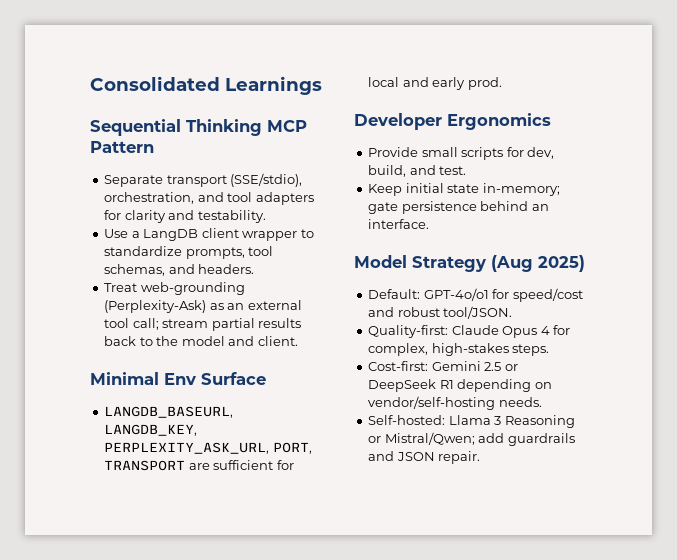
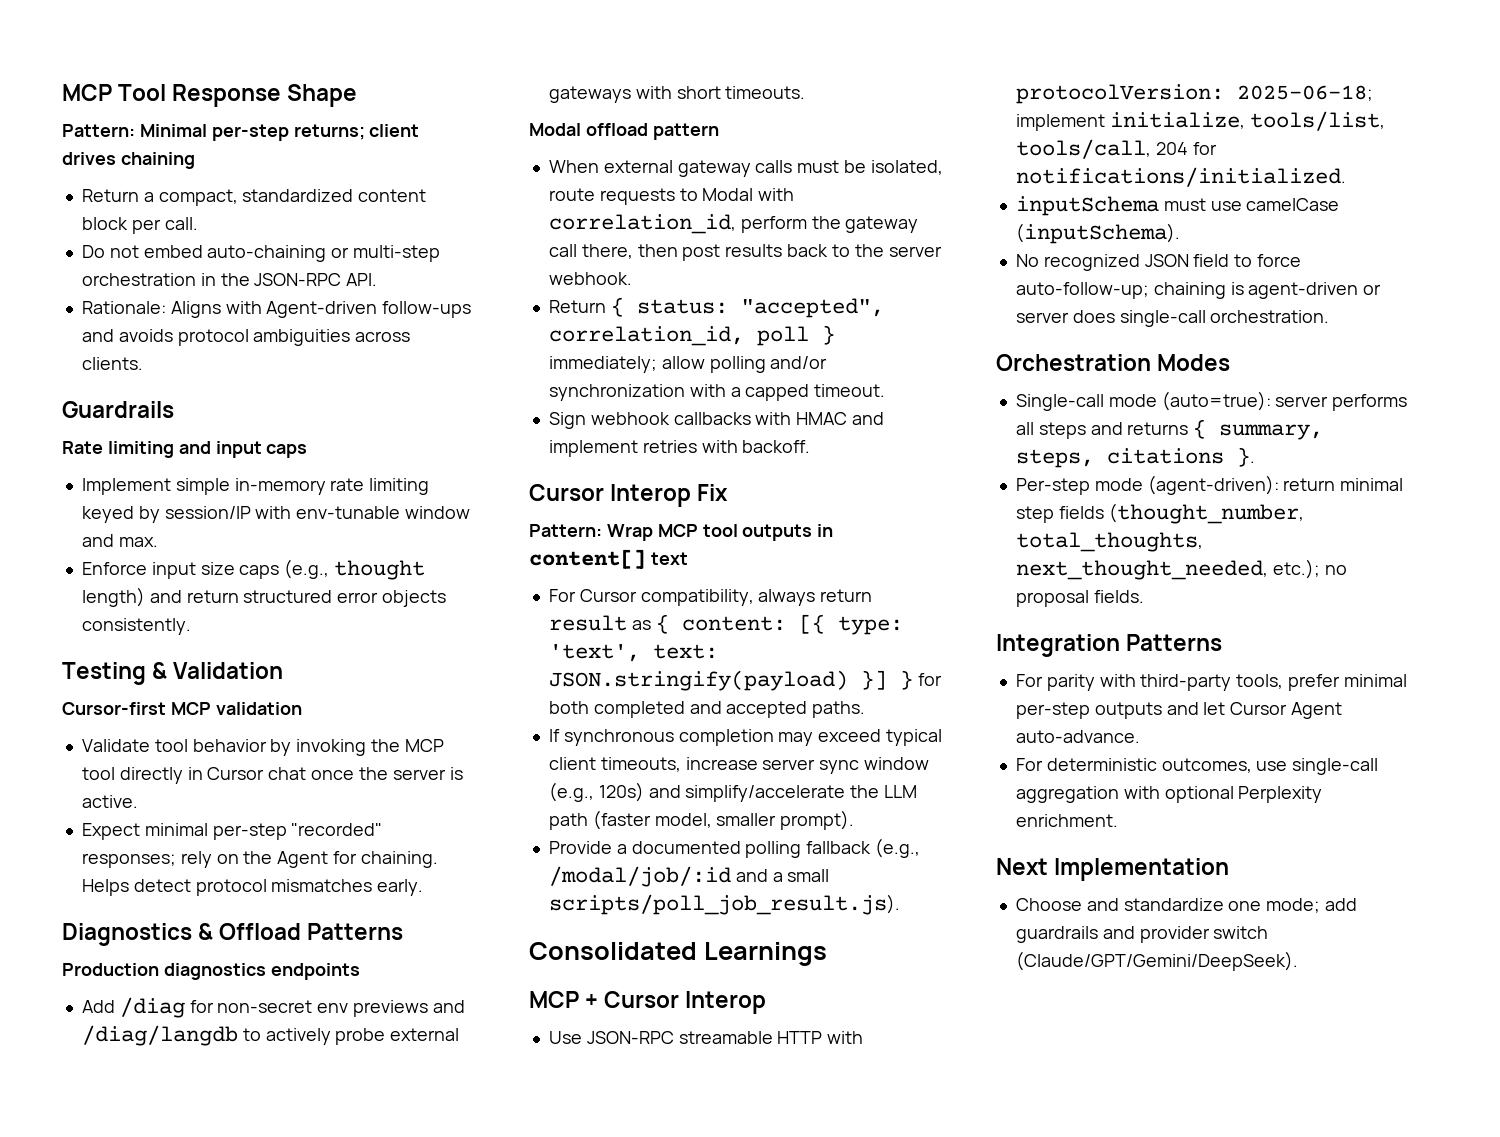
[90,76,322,95] [90,119,307,136] [90,141,154,153] [104,173,303,187] [104,192,314,205] [104,210,266,223] [104,228,314,241] [104,246,274,259] [104,264,255,276] [104,282,245,295] [104,300,302,313] [104,318,302,331] [104,336,298,346] [90,372,266,385] [104,406,234,418] [104,424,198,436] [104,442,312,454] [104,460,294,471] [368,77,502,90] [354,113,551,130] [368,147,555,160] [368,165,467,177] [368,183,560,196] [368,201,549,214] [368,219,430,229] [354,255,585,272] [368,288,583,302] [368,306,513,319] [368,325,571,338] [368,343,550,356] [368,361,518,371] [368,379,552,392] [368,396,542,410] [368,415,575,428] [368,432,575,446] [368,451,481,464] Consolidated Learnings // Sequential Thinking MCP Pattern // Separate transport (SSE/stdio), orchestration, and tool adapters for clarity and testability. // Use a LangDB client wrapper to standardize prompts, tool schemas, and headers. // Treat web-grounding (Perplexity-Ask) as an external tool call; stream partial results back to the model and client. // Minimal Env Surface // LANGDB_BASEURL, LANGDB_KEY, PERPLEXITY_ASK_URL, PORT, TRANSPORT are sufficient for local and early prod. // Developer Ergonomics // Provide small scripts for dev, build, and test. // Keep initial state in-memory; gate persistence behind an interface. // Model Strategy (Aug 2025) // Default: GPT-4o/o1 for speed/cost and robust tool/JSON. // Quality-first: Claude Opus 4 for complex, high-stakes steps. // Cost-first: Gemini 2.5 or DeepSeek R1 depending on vendor/self-hosting needs. // Self-hosted: Llama 3 Reasoning or Mistral/Qwen; add guardrails and JSON repair. -> [62,84,358,107] [62,124,420,141] [62,152,195,169] [81,189,427,206] [81,217,198,234] [81,245,441,262] [81,273,378,286] [81,301,472,318] [81,329,411,346] [81,357,143,370] [62,401,174,418] [62,441,308,458] [81,478,430,495] [81,506,471,523] [81,534,158,547] [81,559,426,580] [81,587,447,607] [81,618,191,635] [62,662,284,685] [62,702,302,715] [81,739,444,756] [81,767,463,784] [81,795,138,808] [81,823,383,840] [81,851,438,868] [81,879,424,896] [62,923,404,946] [62,963,360,980] [81,997,465,1018] [81,1025,460,1046] [548,86,806,103] [529,123,719,140] [548,160,943,177] [548,188,795,205] [548,214,919,234] [548,244,942,261] [548,272,632,285] [548,297,884,318] [548,325,835,346] [548,356,828,373] [548,384,886,401] [548,412,885,429] [548,440,811,457] [529,484,729,507] [529,524,834,541] [529,549,688,569] [548,589,873,606] [548,614,903,635] [548,644,718,662] [548,670,942,691] [548,701,866,718] [548,729,943,746] [548,757,930,774] [548,782,918,802] [548,810,855,830] [548,838,921,858] [548,866,830,887] [548,894,900,915] [529,942,827,966] [529,991,767,1014] [548,1031,864,1044] [1015,84,1373,104] [1015,111,1385,131] [1015,139,1217,159] [1015,167,1346,187] [1015,196,1340,216] [1015,223,1180,244] [1015,254,1302,271] [1015,282,1382,299] [1015,310,1330,327] [996,354,1231,371] [1015,391,1408,411] [1015,419,1324,440] [1015,447,1255,468] [1015,475,1404,495] [1015,503,1304,524] [1015,532,1203,552] [1015,559,1347,580] [1015,590,1144,607] [996,634,1223,657] [1015,674,1407,691] [1015,702,1343,719] [1015,730,1140,743] [1015,758,1379,775] [1015,786,1323,803] [1015,814,1118,827] [996,858,1230,881] [1015,898,1358,913] [1015,926,1269,943] [1015,951,1298,971] MCP Tool Response Shape // Pattern: Minimal per-step returns; client drives chaining // Return a compact, standardized content block per call. // Do not embed auto-chaining or multi-step orchestration in the JSON-RPC API. // Rationale: Aligns with Agent-driven follow-ups and avoids protocol ambiguities across clients. // Guardrails // Rate limiting and input caps // Implement simple in-memory rate limiting keyed by session/IP with env-tunable window and max. // Enforce input size caps (e.g., thought length) and return structured error objects consistently. // Testing & Validation // Cursor-first MCP validation // Validate tool behavior by invoking the MCP tool directly in Cursor chat once the server is active. // Expect minimal per-step "recorded" responses; rely on the Agent for chaining. Helps detect protocol mismatches early. // Diagnostics & Offload Patterns // Production diagnostics endpoints // Add /diag for non-secret env previews and /diag/langdb to actively probe external gateways with short timeouts. // Modal offload pattern // When external gateway calls must be isolated, route requests to Modal with correlation_id, perform the gateway call there, then post results back to the server webhook. // Return { status: "accepted", correlation_id, poll } immediately; allow polling and/or synchronization with a capped timeout. // Sign webhook callbacks with HMAC and implement retries with backoff. // Cursor Interop Fix // Pattern: Wrap MCP tool outputs in content[] text // For Cursor compatibility, always return result as { content: [{ type: 'text', text: JSON.stringify(payload) }] } for both completed and accepted paths. // If synchronous completion may exceed typical client timeouts, increase server sync window (e.g., 120s) and simplify/accelerate the LLM path (faster model, smaller prompt). // Provide a documented polling fallback (e.g., /modal/job/:id and a small scripts/poll_job_result.js). // Consolidated Learnings // MCP + Cursor Interop // Use JSON-RPC streamable HTTP with protocolVersion: 2025-06-18; implement initialize, tools/list, tools/call, 204 for notifications/initialized. // inputSchema must use camelCase (inputSchema). // No recognized JSON field to force auto-follow-up; chaining is agent-driven or server does single-call orchestration. // Orchestration Modes // Single-call mode (auto=true): server performs all steps and returns { summary, steps, citations }. // Per-step mode (agent-driven): return minimal step fields (thought_number, total_thoughts, next_thought_needed, etc.); no proposal fields. // Integration Patterns // For parity with third-party tools, prefer minimal per-step outputs and let Cursor Agent auto-advance. // For deterministic outcomes, use single-call aggregation with optional Perplexity enrichment. // Next Implementation // Choose and standardize one mode; add guardrails and provider switch (Claude/GPT/Gemini/DeepSeek).

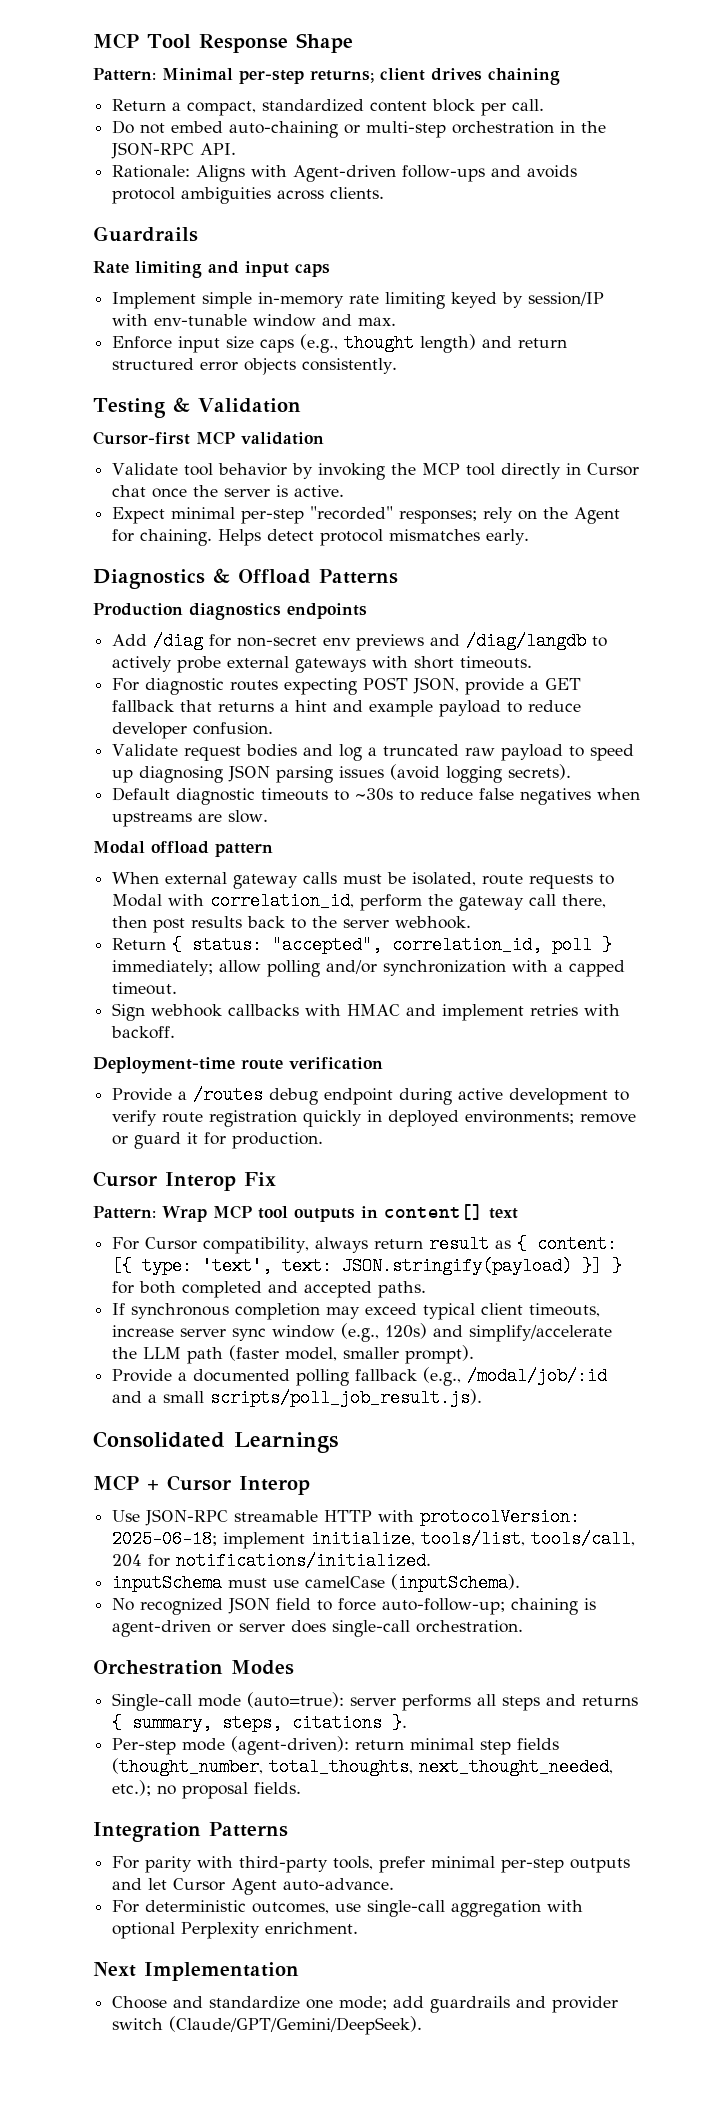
(806, 92) none -> [112,677,582,695] [112,700,582,717] [112,722,274,739] [112,744,635,761] [112,764,572,783] [112,787,641,805] [112,810,269,827] // For diagnostic routes expecting POST JSON, provide a GET fallback that returns a hint and example payload to reduce developer confusion. // Validate request bodies and log a truncated raw payload to speed up diagnosing JSON parsing issues (avoid logging secrets). // Default diagnostic timeouts to ~30s to reduce false negatives when upstreams are slow.
(811, 446) none -> [93,1057,383,1074] [112,1086,630,1105] [112,1110,637,1127] [112,1132,324,1149] // Deployment-time route verification // Provide a /routes debug endpoint during active development to verify route registration quickly in deployed environments; remove or guard it for production.

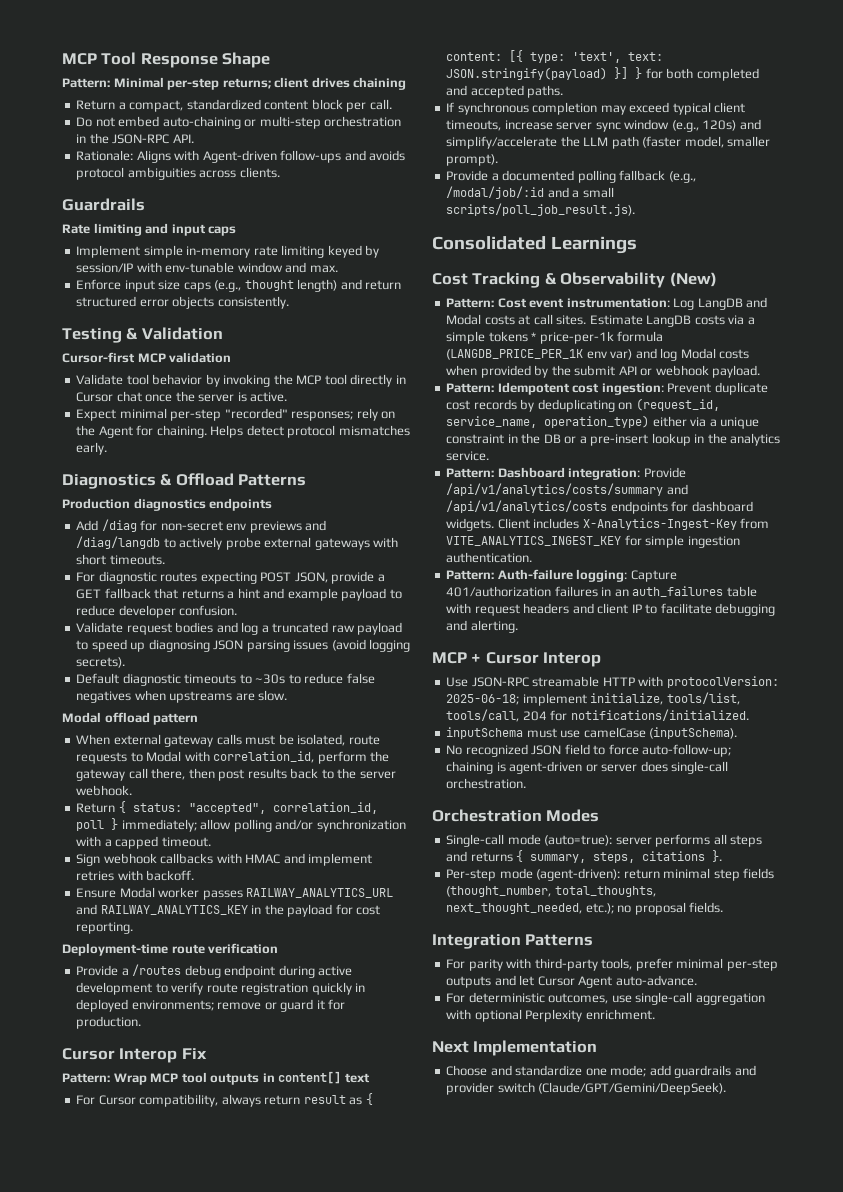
(176, 1032) none -> [76,887,394,900] [76,904,381,917] [76,922,134,934] // Ensure Modal worker passes RAILWAY_ANALYTICS_URL and RAILWAY_ANALYTICS_KEY in the payload for cost reporting.
(338, 1442) none -> [432,272,717,288] [446,297,768,310] [446,314,755,327] [446,331,664,344] [446,348,750,361] [446,365,761,378] [446,382,768,395] [446,398,720,412] [446,415,760,429] [446,433,781,446] [446,451,490,461] [446,467,686,480] [446,483,688,496] [446,500,753,514] [446,518,770,531] [446,535,740,548] [446,552,533,563] [446,569,677,582] [446,586,757,597] [446,603,776,616] [446,620,518,633] // Cost Tracking & Observability (New) // Pattern: Cost event instrumentation: Log LangDB and Modal costs at call sites. Estimate LangDB costs via a simple tokens * price-per-1k formula (LANGDB_PRICE_PER_1K env var) and log Modal costs when provided by the submit API or webhook payload. // Pattern: Idempotent cost ingestion: Prevent duplicate cost records by deduplicating on (request_id, service_name, operation_type) either via a unique constraint in the DB or a pre-insert lookup in the analytics service. // Pattern: Dashboard integration: Provide /api/v1/analytics/costs/summary and /api/v1/analytics/costs endpoints for dashboard widgets. Client includes X-Analytics-Ingest-Key from VITE_ANALYTICS_INGEST_KEY for simple ingestion authentication. // Pattern: Auth-failure logging: Capture 401/authorization failures in an auth_failures table with request headers and client IP to facilitate debugging and alerting.

